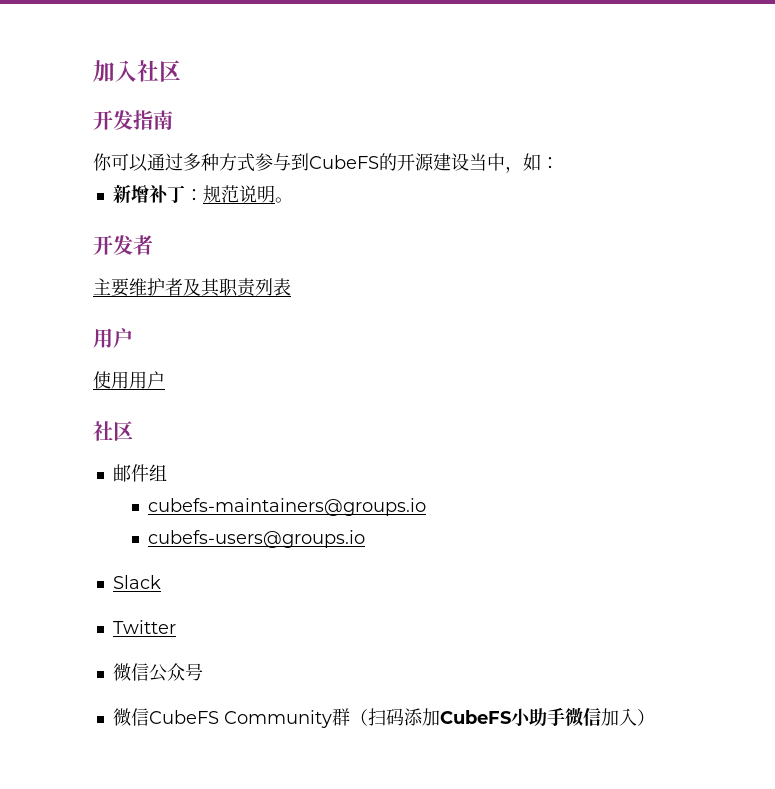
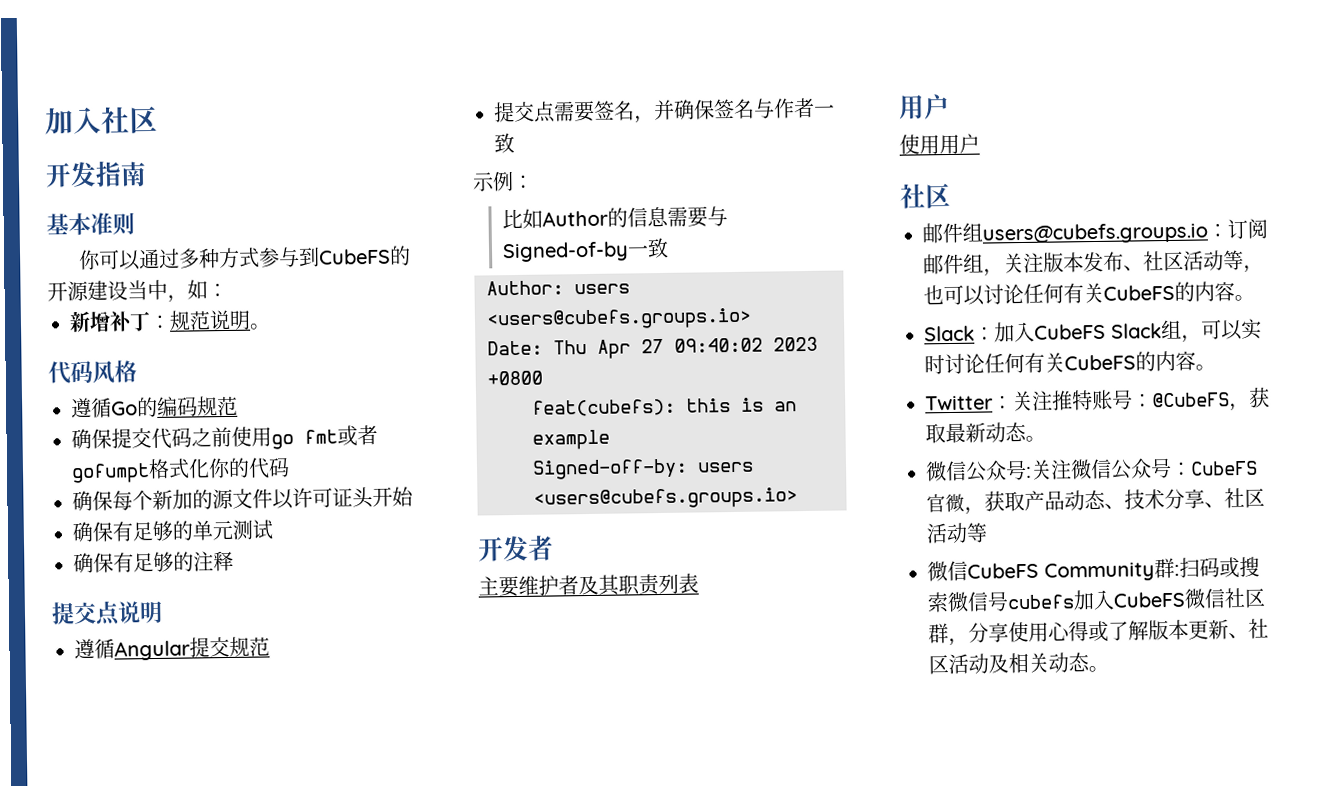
(173, 120) none -> [46,212,135,236] // 基本准则
(293, 200) none -> [48,360,137,385] [71,395,238,419] [71,424,378,450] [71,457,290,484] [72,486,414,512] [72,519,273,543] [73,550,234,574] [51,600,163,626] [74,636,270,661] [493,97,835,124] [494,132,515,154] [472,171,534,192] [502,206,729,230] [502,237,670,263] [486,280,630,296] [486,307,752,331] [487,336,818,359] [487,370,543,386] [532,397,797,417] [532,429,610,450] [532,458,754,480] [533,487,798,510] // 代码风格 // 遵循Go的编码规范 // 确保提交代码之前使用go fmt或者gofumpt格式化你的代码 // 确保每个新加的源文件以许可证头开始 // 确保有足够的单元测试 // 确保有足够的注释 // 提交点说明 // 遵循Angular提交规范 // 提交点需要签名，并确保签名与作者一致 // 示例： // 比如Author的信息需要与Signed-of-by一致 // Author: users <users@cubefs.groups.io> // Date: Thu Apr 27 09:40:02 2023 +0800 // feat(cubefs): this is an example // Signed-off-by: users <users@cubefs.groups.io>
[147,498,426,516] [147,530,365,548] [112,575,161,589] [112,620,176,634] [112,663,203,682] [112,707,655,728] // cubefs-maintainers@groups.io // cubefs-users@groups.io // Slack // Twitter // 微信公众号 // 微信CubeFS Community群（扫码添加CubeFS小助手微信加入） -> [982,218,1268,245] [923,249,1264,277] [923,281,1255,306] [924,318,1262,343] [924,350,1216,375] [925,387,1270,412] [925,421,1046,444] [925,457,1258,482] [926,487,1265,515] [926,522,988,544] [927,556,1260,582] [927,587,1266,613] [928,618,1269,647] [928,652,1109,675] users@cubefs.groups.io：订阅邮件组，关注版本发布、社区活动等，也可以讨论任何有关CubeFS的内容。 // Slack：加入CubeFS Slack组，可以实时讨论任何有关CubeFS的内容。 // Twitter：关注推特账号：@CubeFS，获取最新动态。 // 微信公众号:关注微信公众号：CubeFS官微，获取产品动态、技术分享、社区活动等 // 微信CubeFS Community群:扫码或搜索微信号cubefs加入CubeFS微信社区群，分享使用心得或了解版本更新、社区活动及相关动态。

